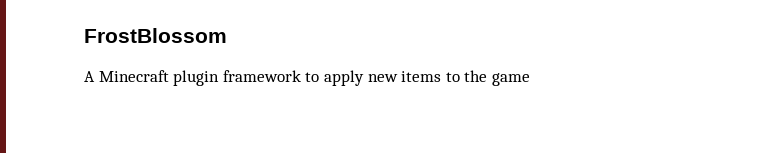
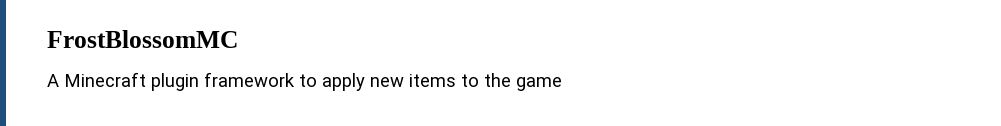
[84,28,227,43] FrostBlossom -> [47,30,238,48] FrostBlossomMC

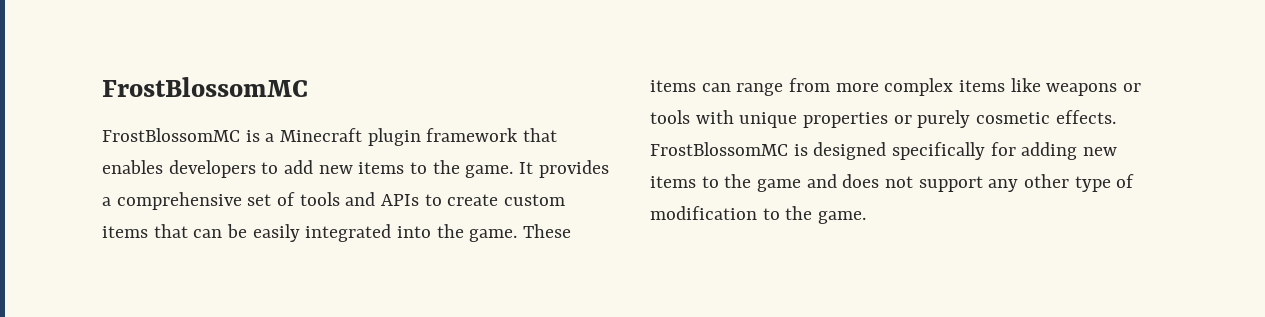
[47,72,365,91] A Minecraft plugin framework to apply -> [102,128,558,146] [102,160,609,178] [102,192,566,210] [102,224,572,242] [650,78,1142,96] [650,110,1116,128] [650,142,1078,160] FrostBlossomMC is a Minecraft plugin framework that enables developers to add new items to the game. It provides a comprehensive set of tools and APIs to create custom items that can be easily integrated into the game. These items can range from more complex items like weapons or tools with unique properties or purely cosmetic effects. FrostBlossomMC is designed specifically for adding
(562, 84) none -> [806,174,1135,192] [650,206,867,224] and does not support any other type of modification to the game.

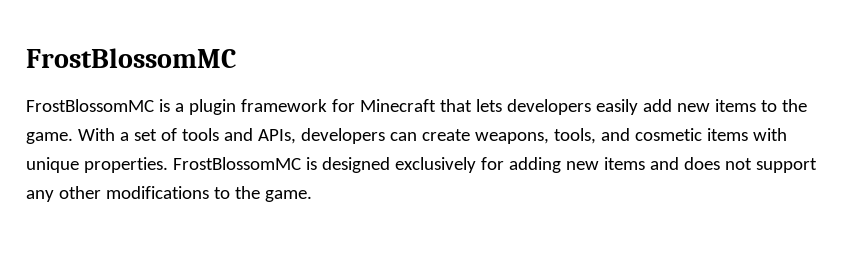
[280,128,363,142] Minecraft -> (184, 107) none
[523,128,558,142] [102,160,279,178] that enables developers to -> [331,99,638,115] for Minecraft that lets developers easily
[519,160,609,178] [102,192,566,210] [102,224,572,242] [650,78,1142,96] [650,110,1116,128] It provides a comprehensive set of tools and APIs to create custom items that can be easily integrated into the game. These items can range from more complex items like weapons or tools with unique properties or purely cosmetic effects. -> [77,128,787,144] [26,157,168,173] With a set of tools and APIs, developers can create weapons, tools, and cosmetic items with unique properties.
[892,142,986,160] specifically -> [394,157,476,173] exclusively
[701,174,802,192] to the game -> (645, 163) none
[1074,174,1135,192] [650,206,757,220] type of modification -> [105,186,209,199] modifications

